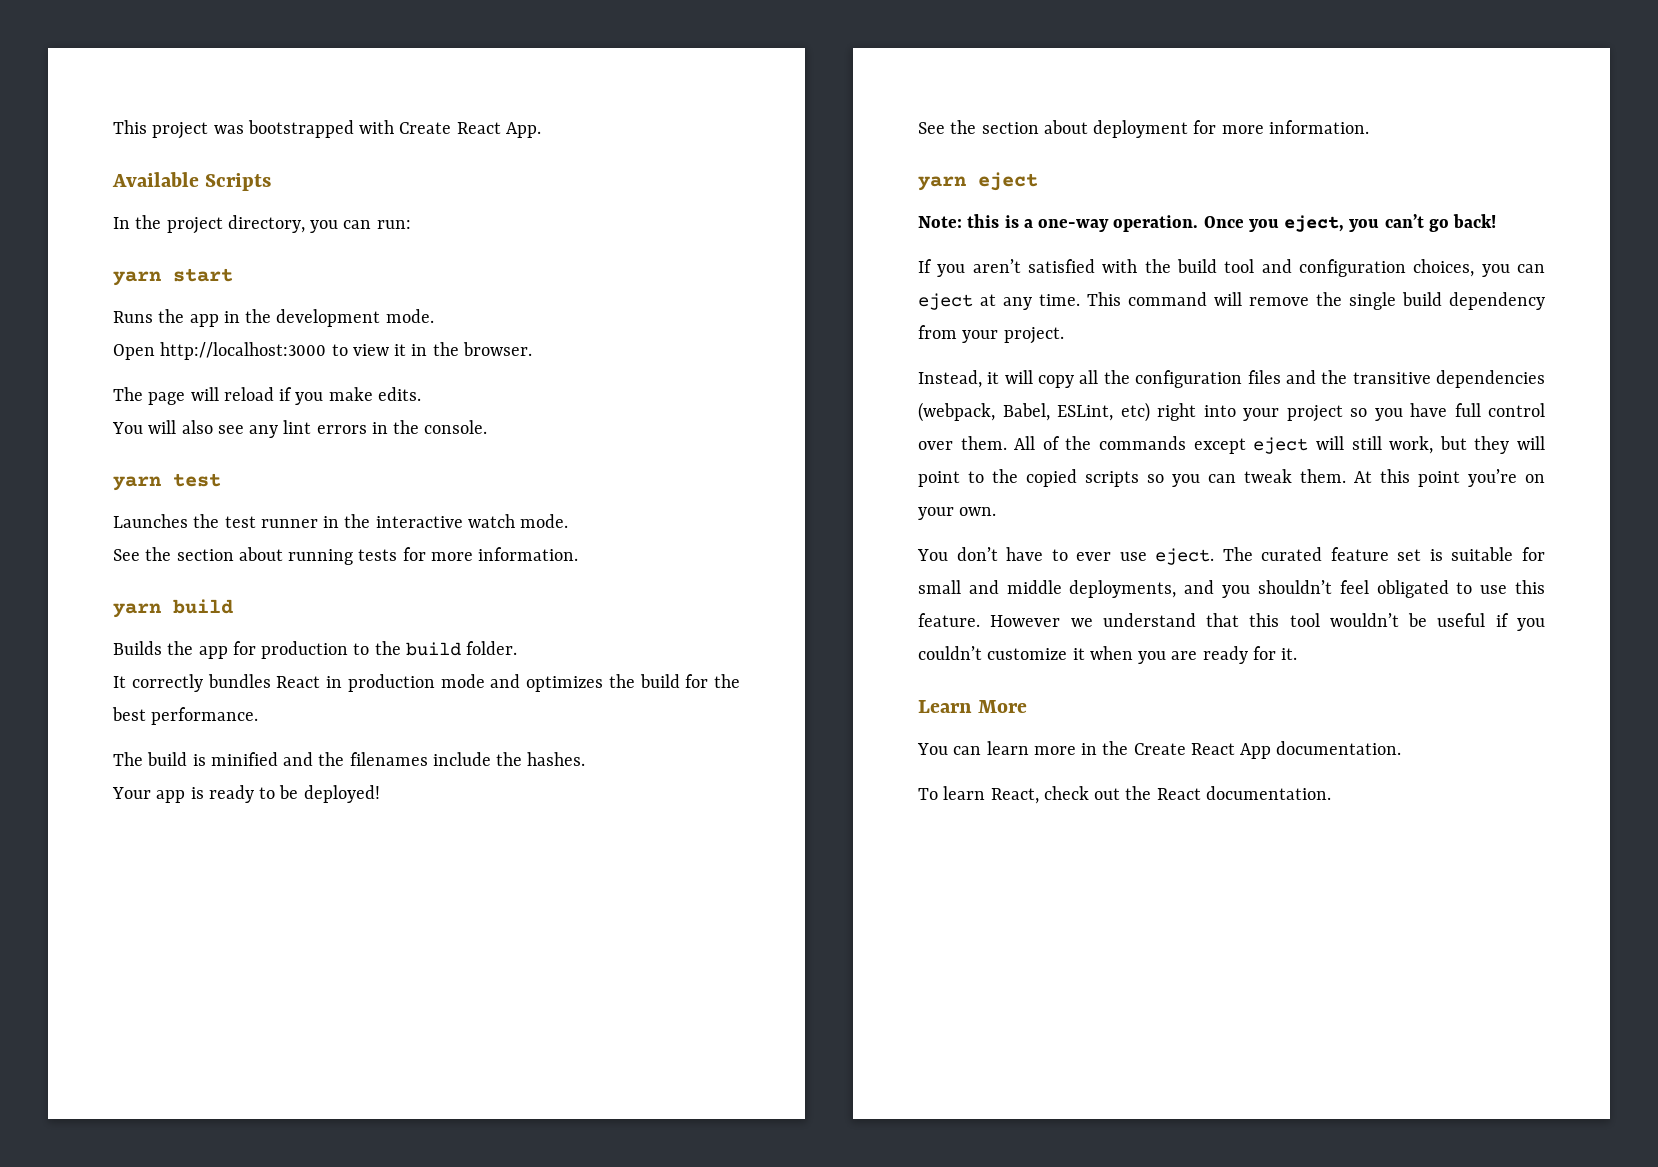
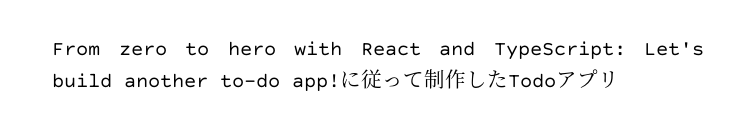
[113,120,541,139] [112,172,272,191] [113,215,411,234] [113,268,233,286] [113,309,434,327] [113,342,532,360] [113,387,421,405] [112,420,488,438] [113,473,221,491] [113,514,569,528] [113,547,579,565] [113,599,233,618] [113,641,518,659] [113,674,740,692] [112,707,259,725] [113,752,586,766] [112,785,380,803] [918,120,1369,138] [918,172,1038,191] [918,214,1497,232] [918,259,1545,277] [918,292,1545,310] [918,325,1064,344] [918,370,1545,388] [918,402,1545,422] [918,436,1545,454] [918,469,1545,487] [918,507,997,520] [917,547,1545,565] [918,580,1545,598] [918,613,1545,631] [918,646,1298,664] [918,700,1028,713] [917,741,1402,759] [918,786,1331,804] This project was bootstrapped with Create React App. // Available Scripts // In the project directory, you can run: // yarn start // Runs the app in the development mode. // Open http://localhost:3000 to view it in the browser. // The page will reload if you make edits. // You will also see any lint errors in the console. // yarn test // Launches the test runner in the interactive watch mode. // See the section about running tests for more information. // yarn build // Builds the app for production to the build folder. // It correctly bundles React in production mode and optimizes the build for the best performance. // The build is minified and the filenames include the hashes. // Your app is ready to be deployed! // See the section about deployment for more information. // yarn eject // Note: this is a one-way operation. Once you eject, you can’t go back! // If you aren’t satisfied with the build tool and configuration choices, you can eject at any time. This command will remove the single build dependency from your project. // Instead, it will copy all the configuration files and the transitive dependencies (webpack, Babel, ESLint, etc) right into your project so you have full control over them. All of the commands except eject will still work, but they will point to the copied scripts so you can tweak them. At this point you’re on your own. // You don’t have to ever use eject. The curated feature set is suitable for small and middle deployments, and you shouldn’t feel obligated to use this feature. However we understand that this tool wouldn’t be useful if you couldn’t customize it when you are ready for it. // Learn More // You can learn more in the Create React App documentation. // To learn React, check out the React documentation. -> [52,41,704,60] [52,69,619,91] From zero to hero with React and TypeScript: Let's build another to-do app!に従って制作したTodoアプリ

